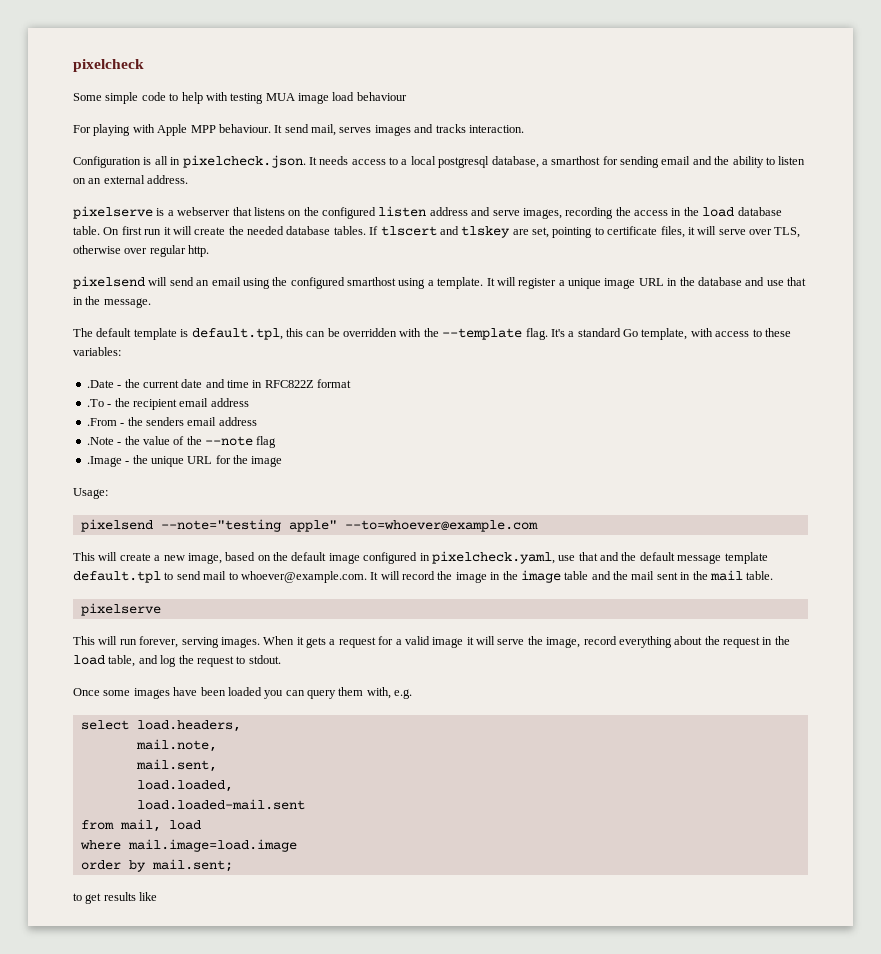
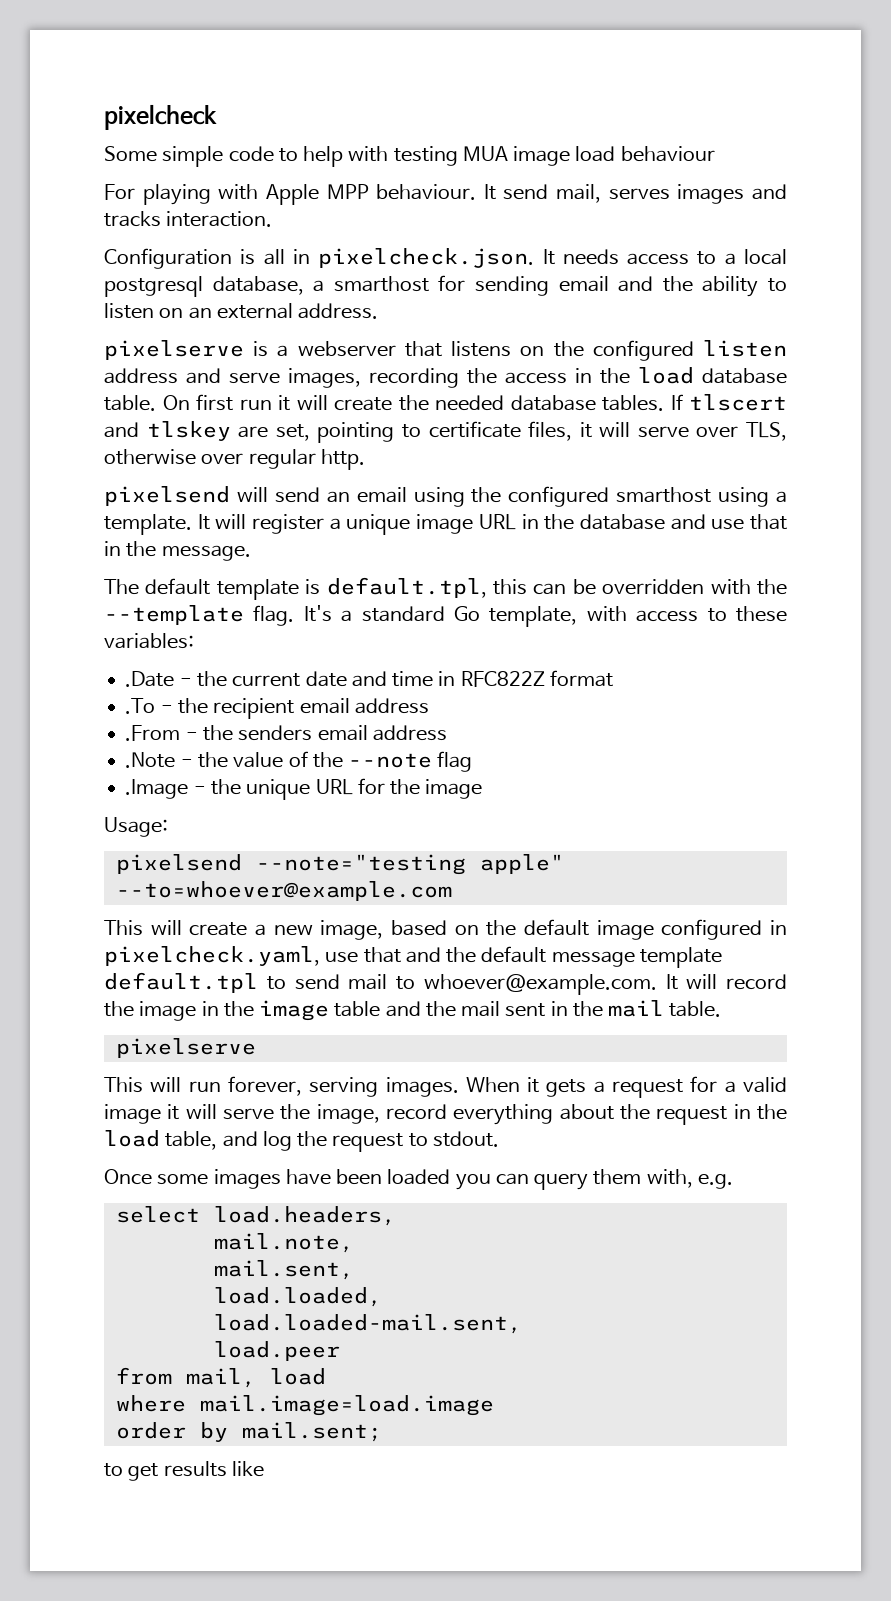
[136,799,305,810] load.loaded-mail.sent -> [213,1314,522,1334] [213,1341,340,1361] load.loaded-mail.sent, // load.peer

